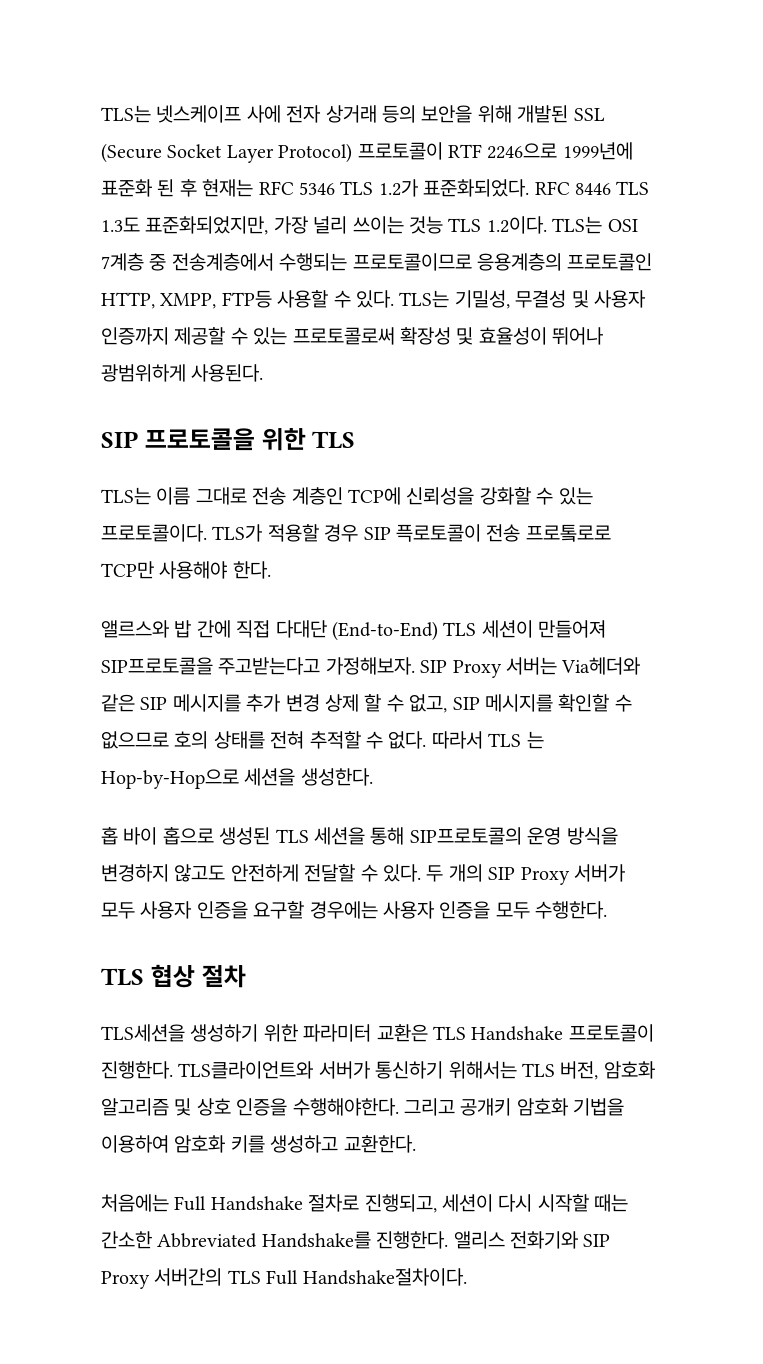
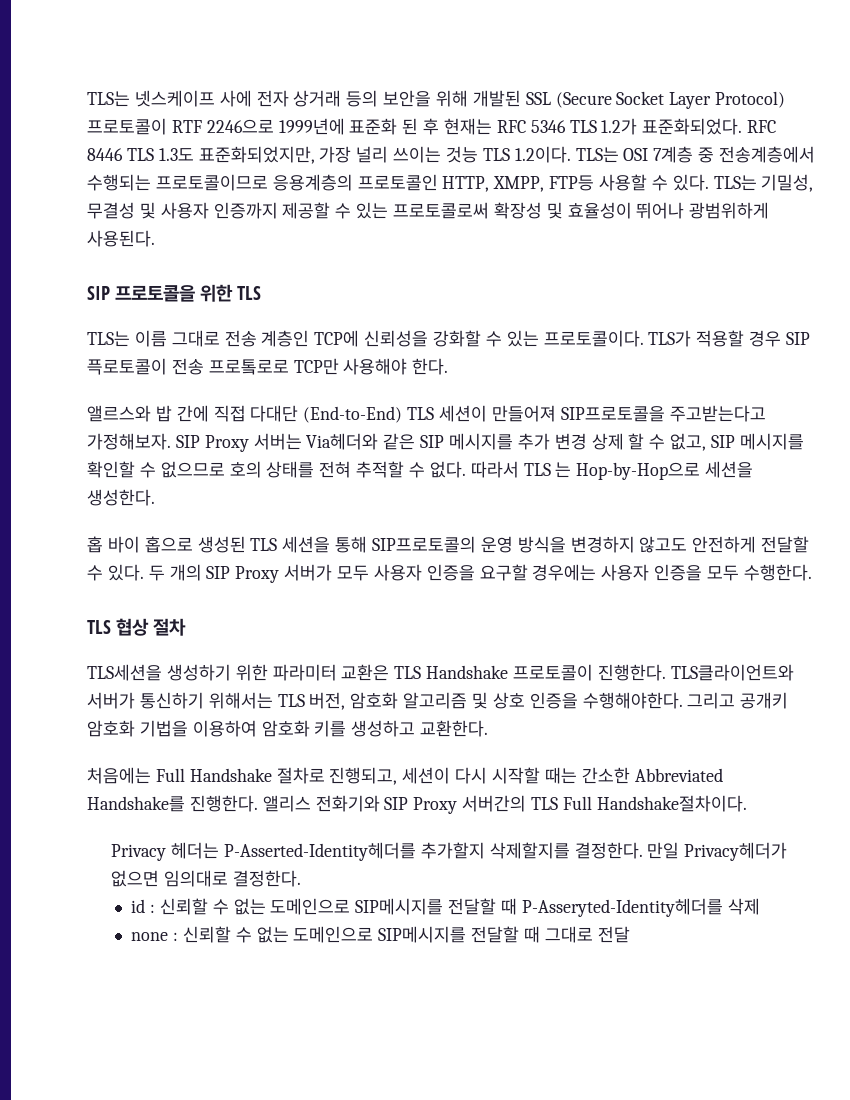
(467, 1277) none -> [111,842,788,861] [111,870,302,887] [131,898,760,917] [131,926,630,943] // Privacy 헤더는 P-Asserted-Identity헤더를 추가할지 삭제할지를 결정한다. 만일 Privacy헤더가 없으면 임의대로 결정한다. // id : 신뢰할 수 없는 도메인으로 SIP메시지를 전달할 때 P-Asseryted-Identity헤더를 삭제 // none : 신뢰할 수 없는 도메인으로 SIP메시지를 전달할 때 그대로 전달

